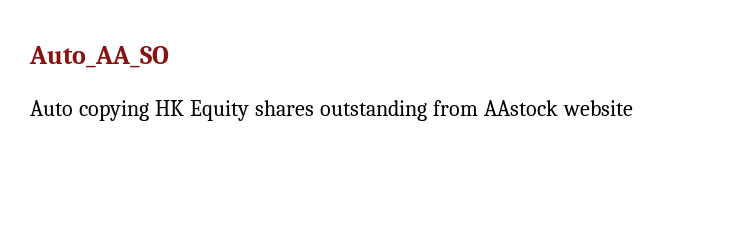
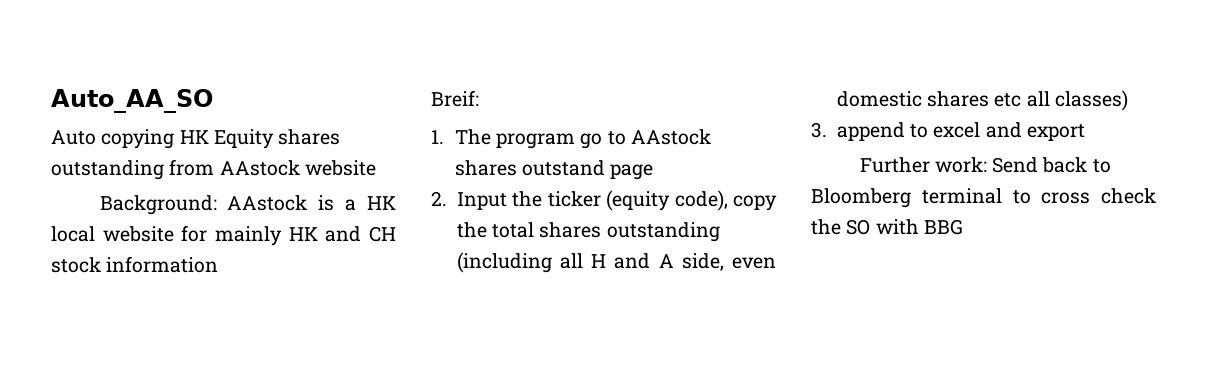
(633, 108) none -> [99,195,397,215] [51,225,396,246] [51,256,219,273] [431,90,479,107] [431,129,711,149] [454,160,654,180] [431,190,777,211] [456,222,720,242] [456,252,776,273] [836,90,1128,111] [811,122,1085,141] [859,157,1111,173] [811,188,1156,208] [811,219,963,235] // Background: AAstock is a HK local website for mainly HK and CH stock information // Breif: // 1. The program go to AAstock shares outstand page // 2. Input the ticker (equity code), copy the total shares outstanding (including all H and A side, even domestic shares etc all classes) // 3. append to excel and export // Further work: Send back to Bloomberg terminal to cross check the SO with BBG

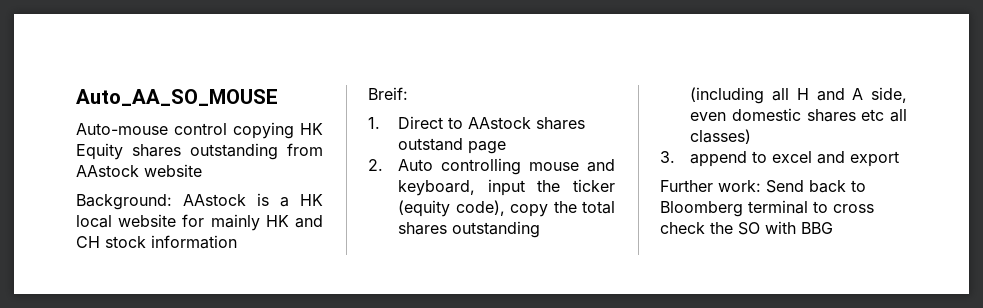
[51,89,213,113] [51,130,96,145] Auto_AA_SO // Auto -> [76,89,278,106] [76,123,227,135] Auto_AA_SO_MOUSE // Auto-mouse control
[454,129,603,149] The program go -> [398,116,444,129] Direct
[456,192,507,210] Input -> [398,158,615,175] [398,179,525,196] Auto controlling mouse and keyboard, input

